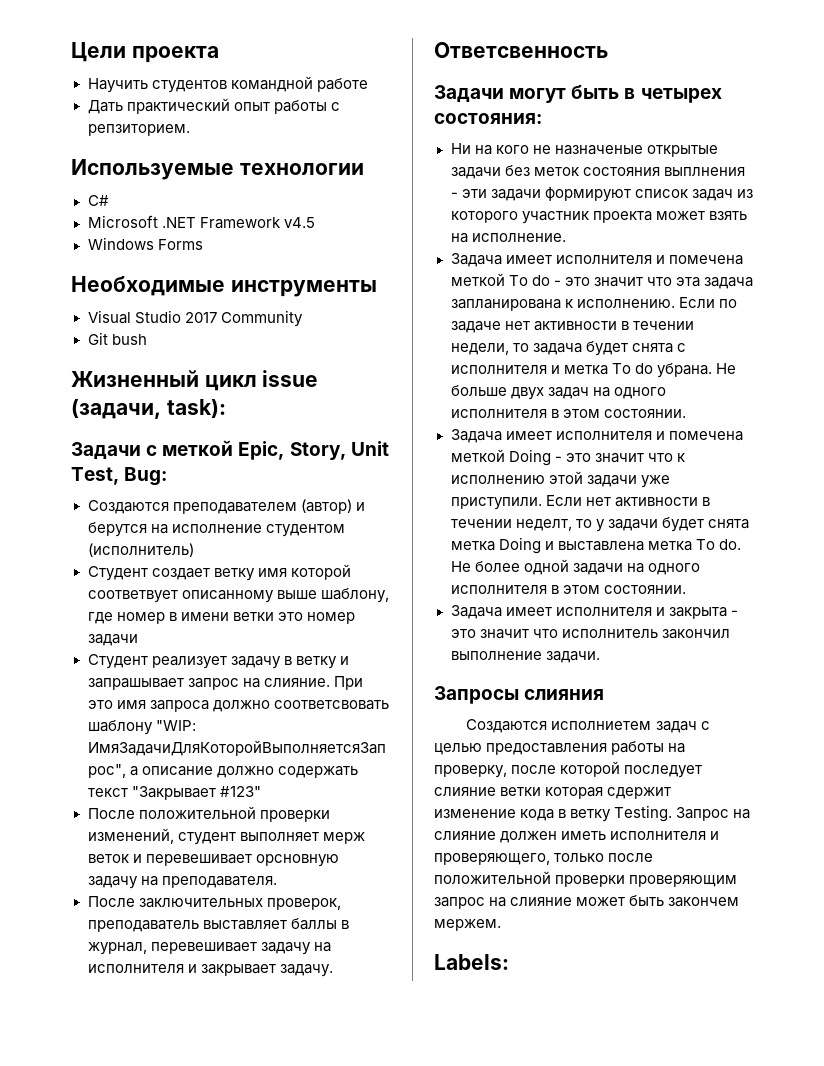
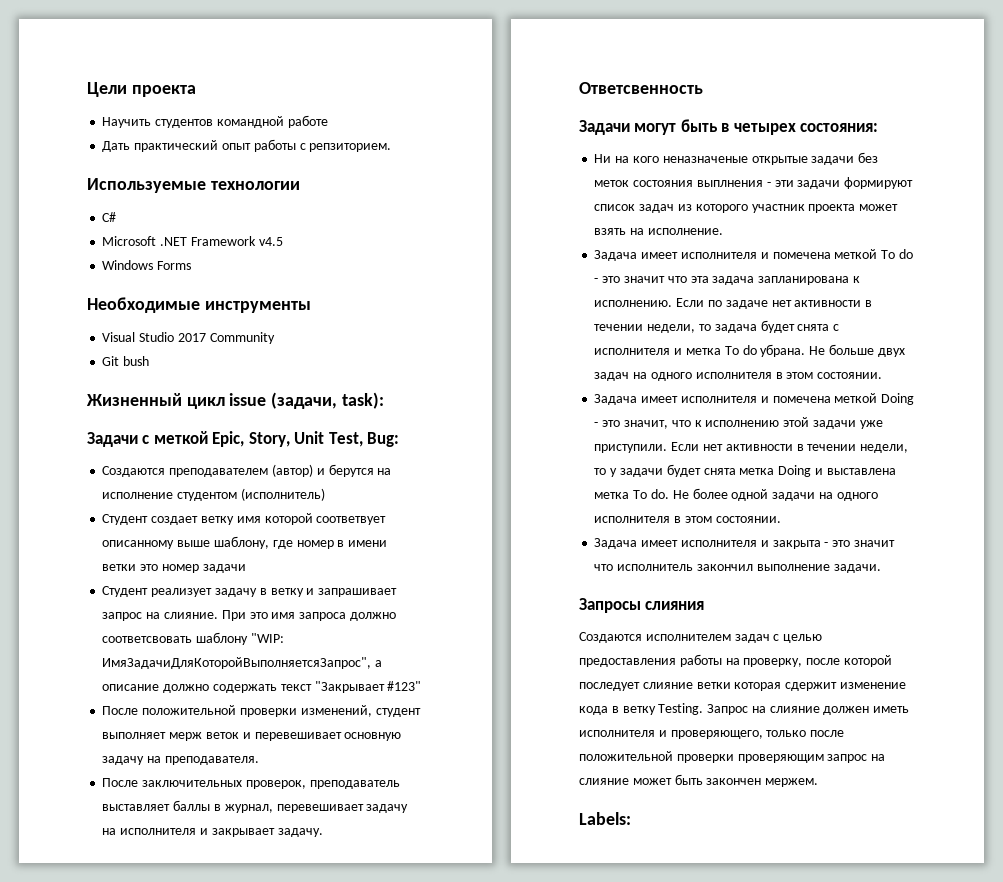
[87,678,184,690] запрашывает -> [318,588,398,597] запрашивает
[255,854,339,867] орсновную -> [344,732,402,741] основную
[532,145,643,155] не назначеные -> [662,156,748,163] неназначеные
[594,453,644,463] значит -> [623,420,668,429] значит,
[515,519,572,531] неделт, -> [860,444,909,453] недели,
[551,721,652,730] исполниетем -> [645,634,731,641] исполнителем
[668,897,740,907] закончем -> [706,778,762,785] закончен

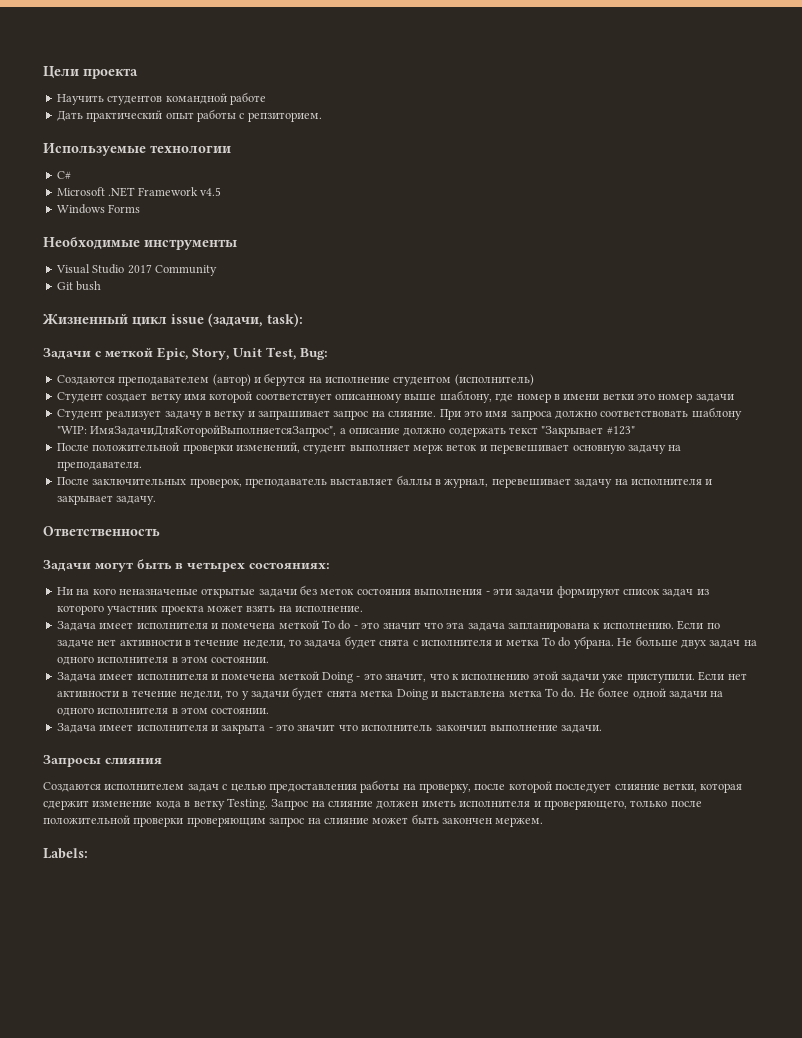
[316,516,387,525] соответвует -> [255,393,332,403] соответствует
[102,636,193,643] соответсвовать -> [600,410,689,417] соответствовать
[579,82,703,94] Ответсвенность -> [43,526,160,536] Ответственность
[800,123,879,132] состояния: -> [249,562,330,569] состояниях:
[696,180,763,187] выплнения -> [414,589,483,595] выполнения
[594,324,644,331] течении -> [194,639,240,646] течение
[807,444,857,451] течении -> [131,690,177,697] течение
[696,682,731,689] ветки -> [662,783,697,792] ветки,

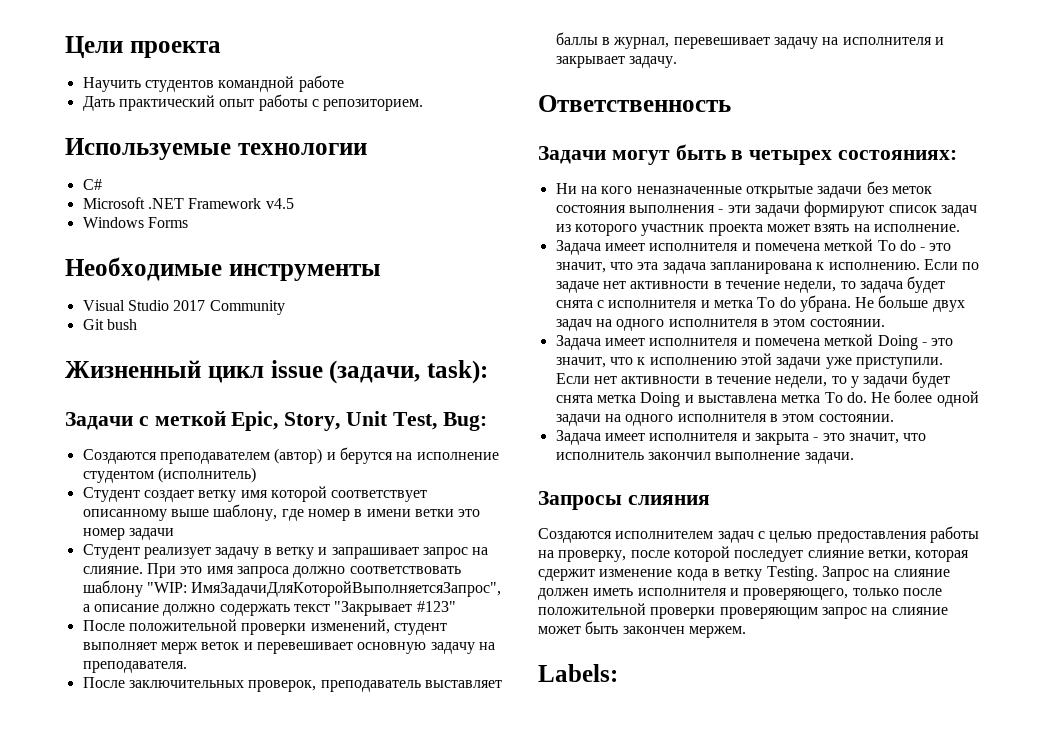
[247,112,322,122] репзиторием. -> [323,99,424,111] репозиторием.
[118,589,198,595] неназначеные -> [636,186,742,194] неназначенные
[382,622,421,629] значит -> [555,262,606,273] значит,
[297,724,336,731] значит -> [848,433,899,444] значит,

